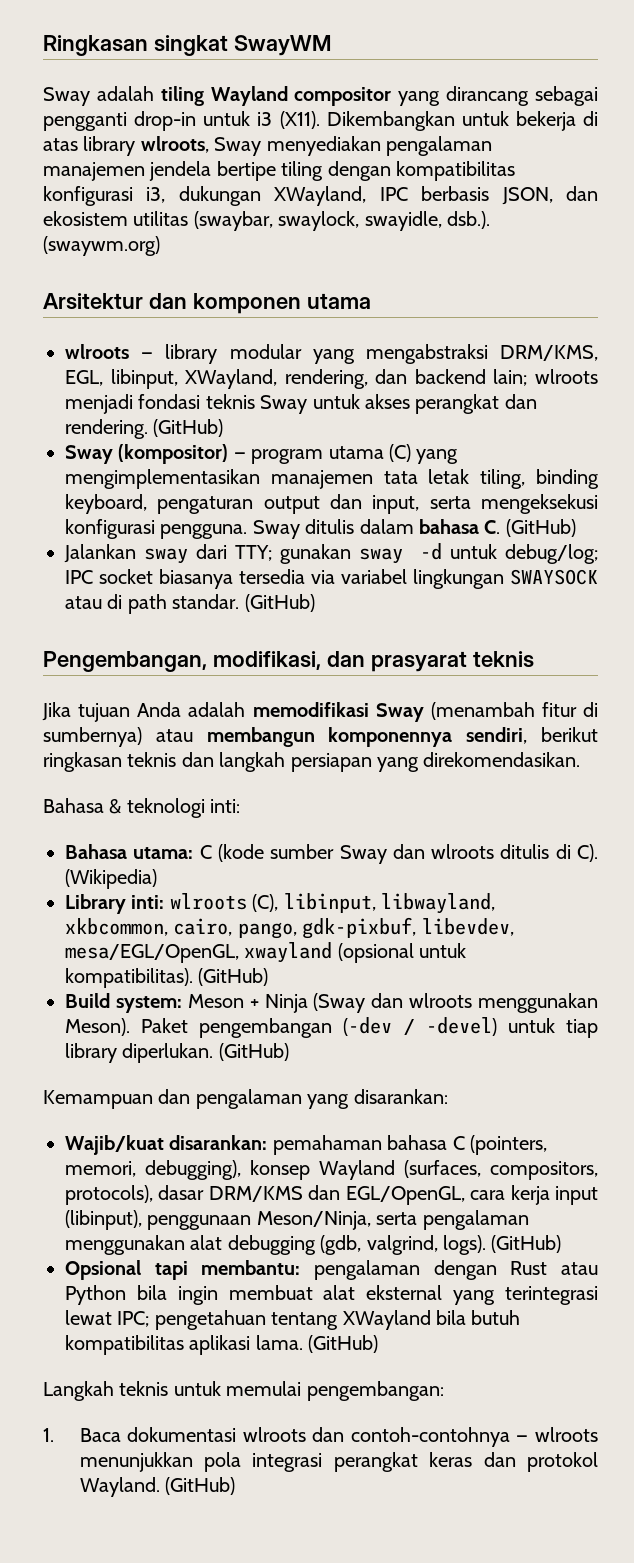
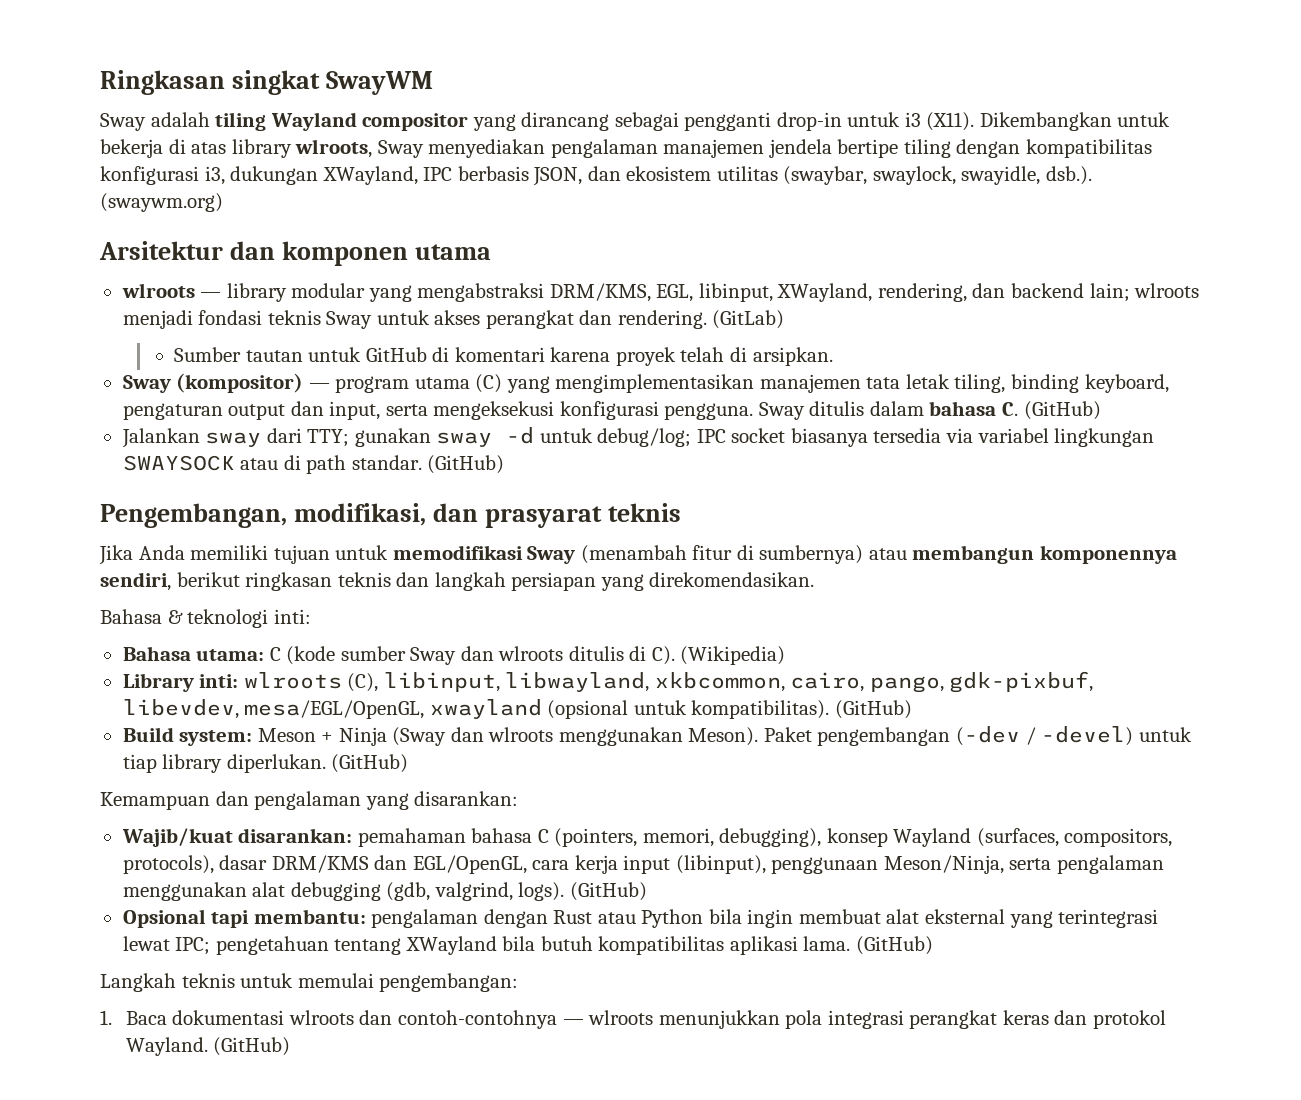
[153,419,224,437] (GitHub) -> [712,310,785,329] [174,347,833,366] (GitLab) // Sumber tautan untuk GitHub di komentari karena proyek telah di arsipkan.
[78,702,246,722] tujuan Anda adalah -> [138,545,389,564] Anda memiliki tujuan untuk

